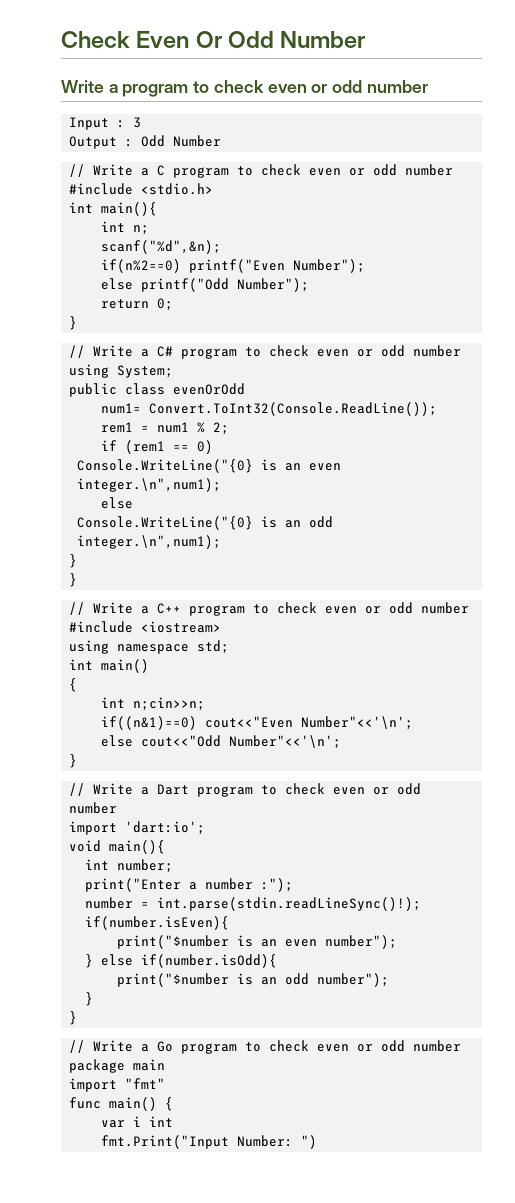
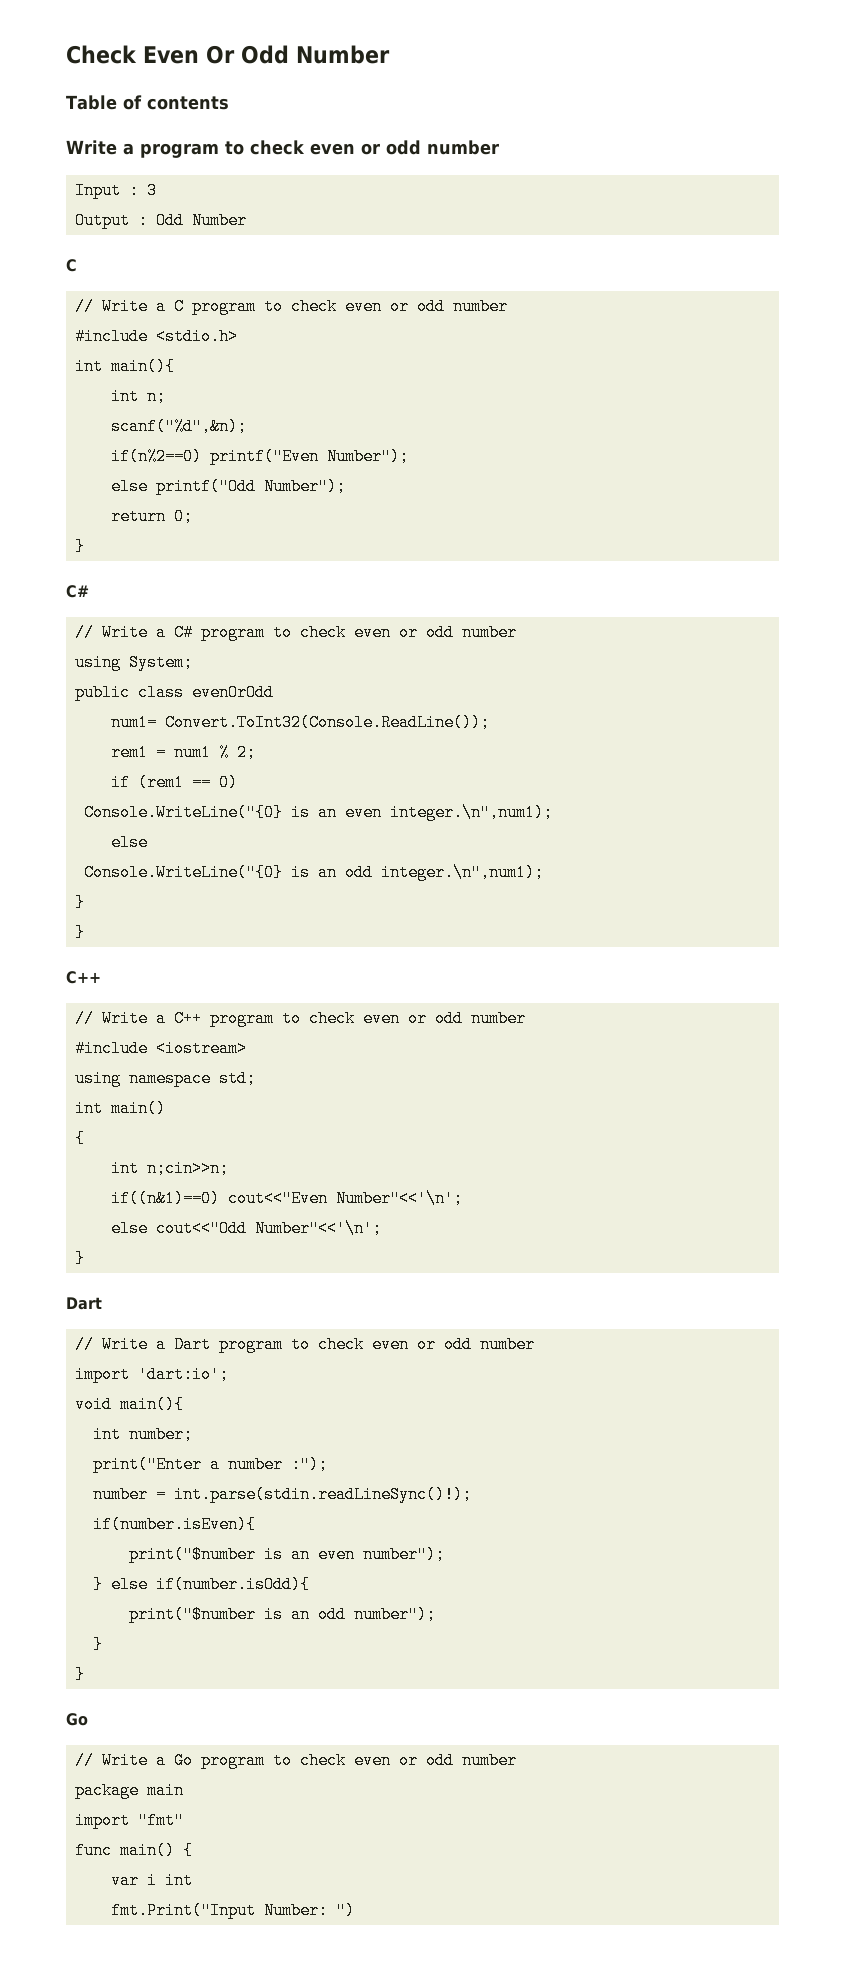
(366, 39) none -> [66,95,229,110] // Table of contents
(221, 141) none -> [66,259,77,272] // C
(77, 323) none -> [66,585,89,598] // C#
(77, 580) none -> [66,971,101,984] // C++
(77, 761) none -> [66,1297,102,1310] // Dart
(77, 1018) none -> [66,1713,88,1726] // Go

